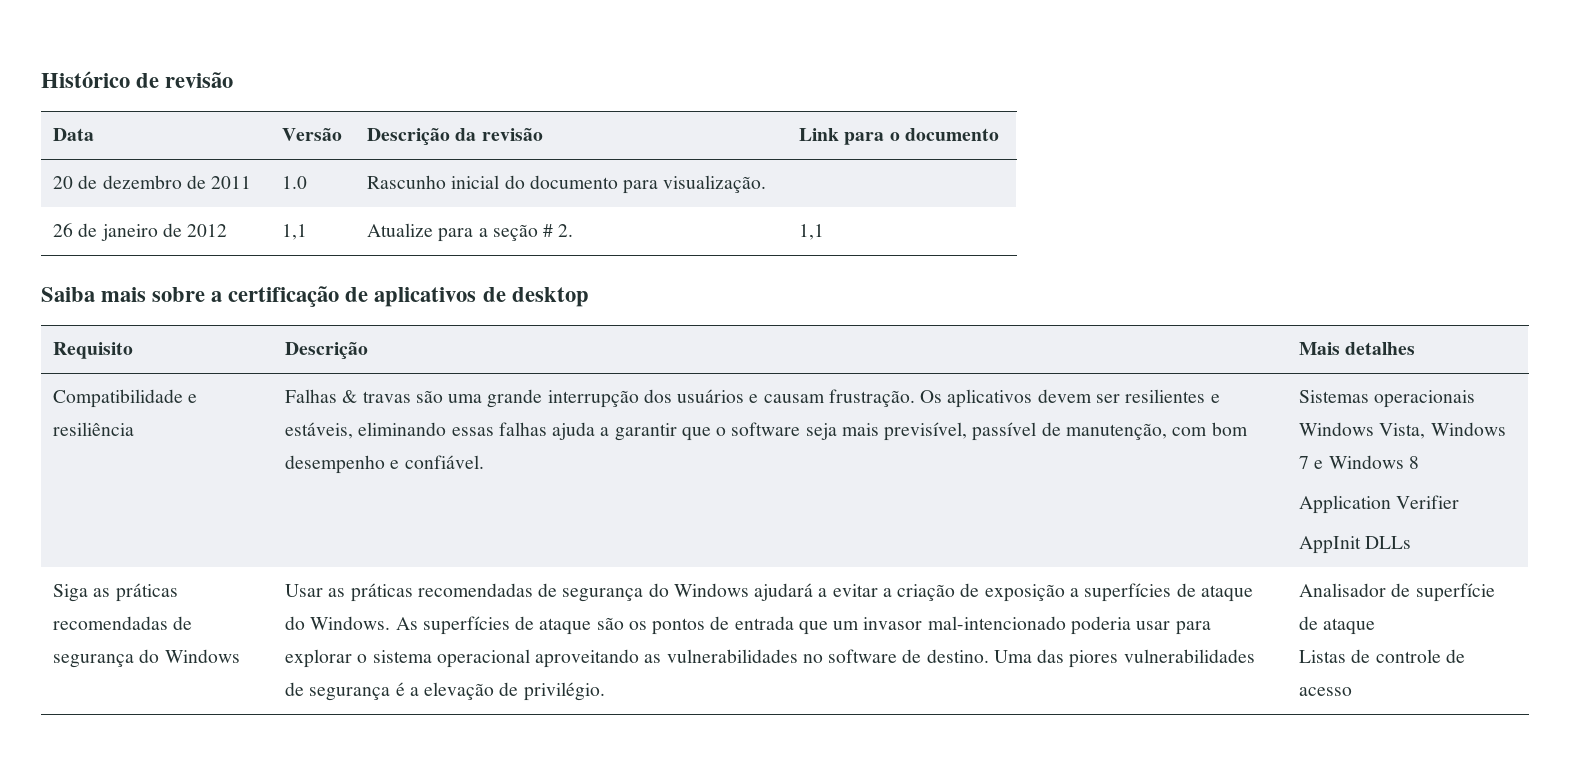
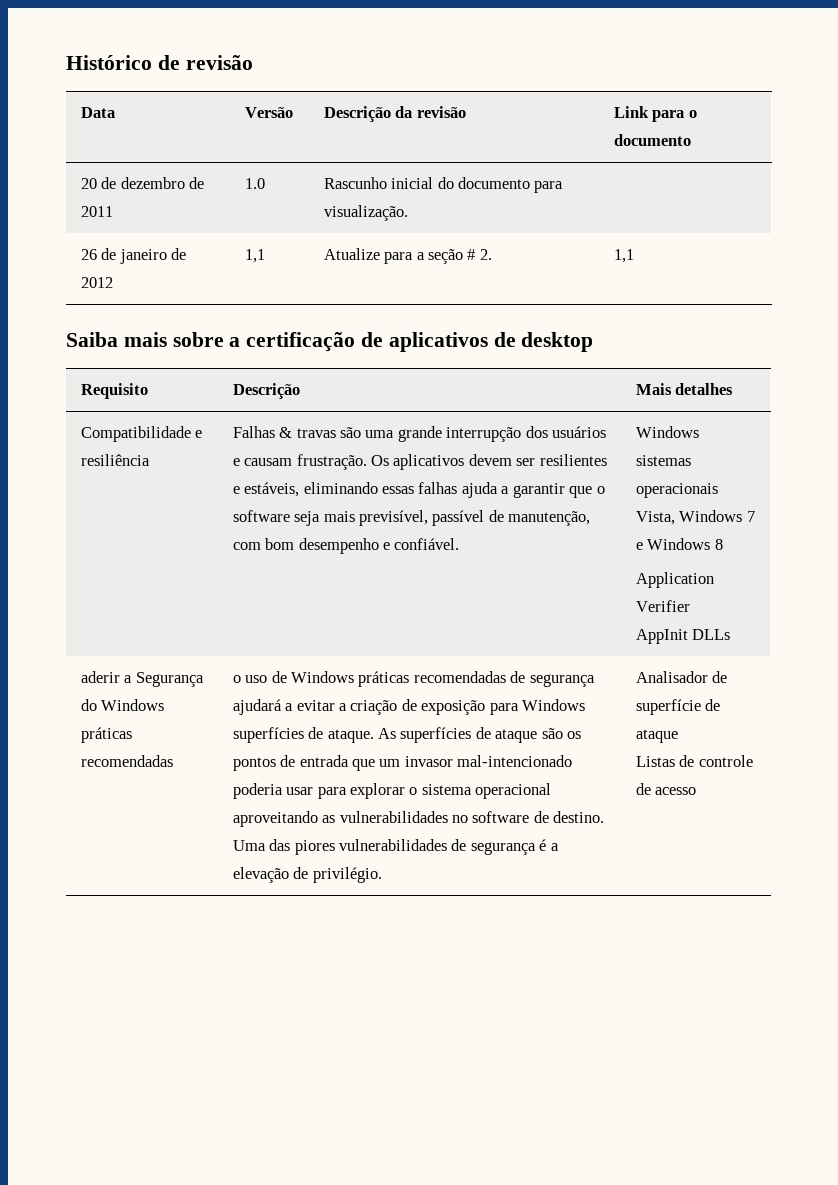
[1298,390,1476,408] [1298,422,1374,436] Sistemas operacionais Windows -> [635,426,699,438] [635,455,691,466] [635,483,718,498] Windows sistemas operacionais
[52,583,178,602] [52,616,193,630] [52,649,240,668] [284,583,749,602] Siga as práticas recomendadas de segurança do Windows | Usar as práticas recomendadas de segurança do Windows -> [80,671,204,687] [80,699,165,711] [80,727,132,743] [80,755,173,767] [232,671,595,687] aderir a Segurança do Windows práticas recomendadas | o uso de Windows práticas recomendadas de segurança
[1069,583,1253,602] [284,616,391,630] a superfícies de ataque do Windows. -> [489,699,586,715] [232,727,374,743] para Windows superfícies de ataque.

